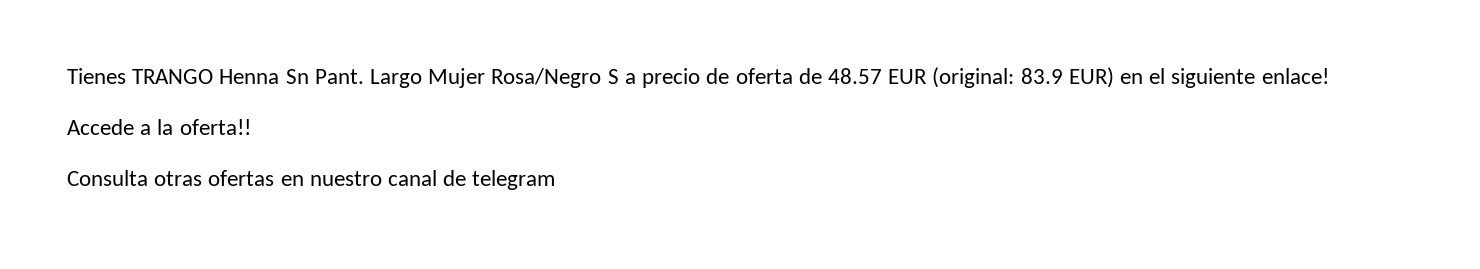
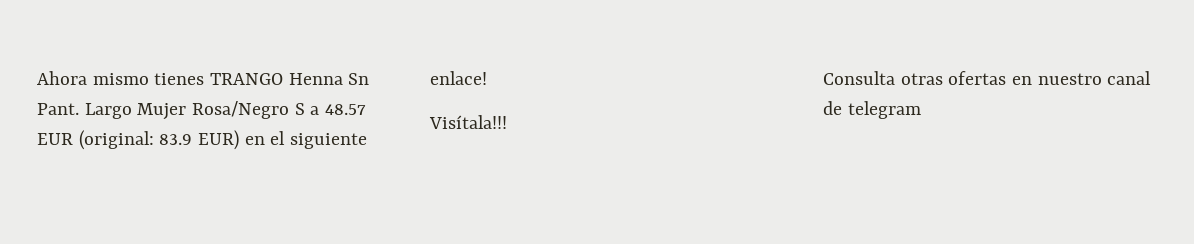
[67,68,126,84] Tienes -> [37,71,205,85] Ahora mismo tienes
[642,68,822,88] precio de oferta de -> (320, 110) none
[67,119,251,135] Accede a la oferta!! -> [429,115,507,129] Visítala!!!

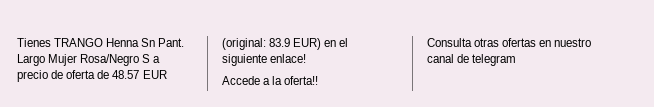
[37,71,205,85] Ahora mismo tienes -> [17,38,51,47] Tienes
(320, 110) none -> [17,70,110,82] precio de oferta de
[429,115,507,129] Visítala!!! -> [222,76,319,85] Accede a la oferta!!

